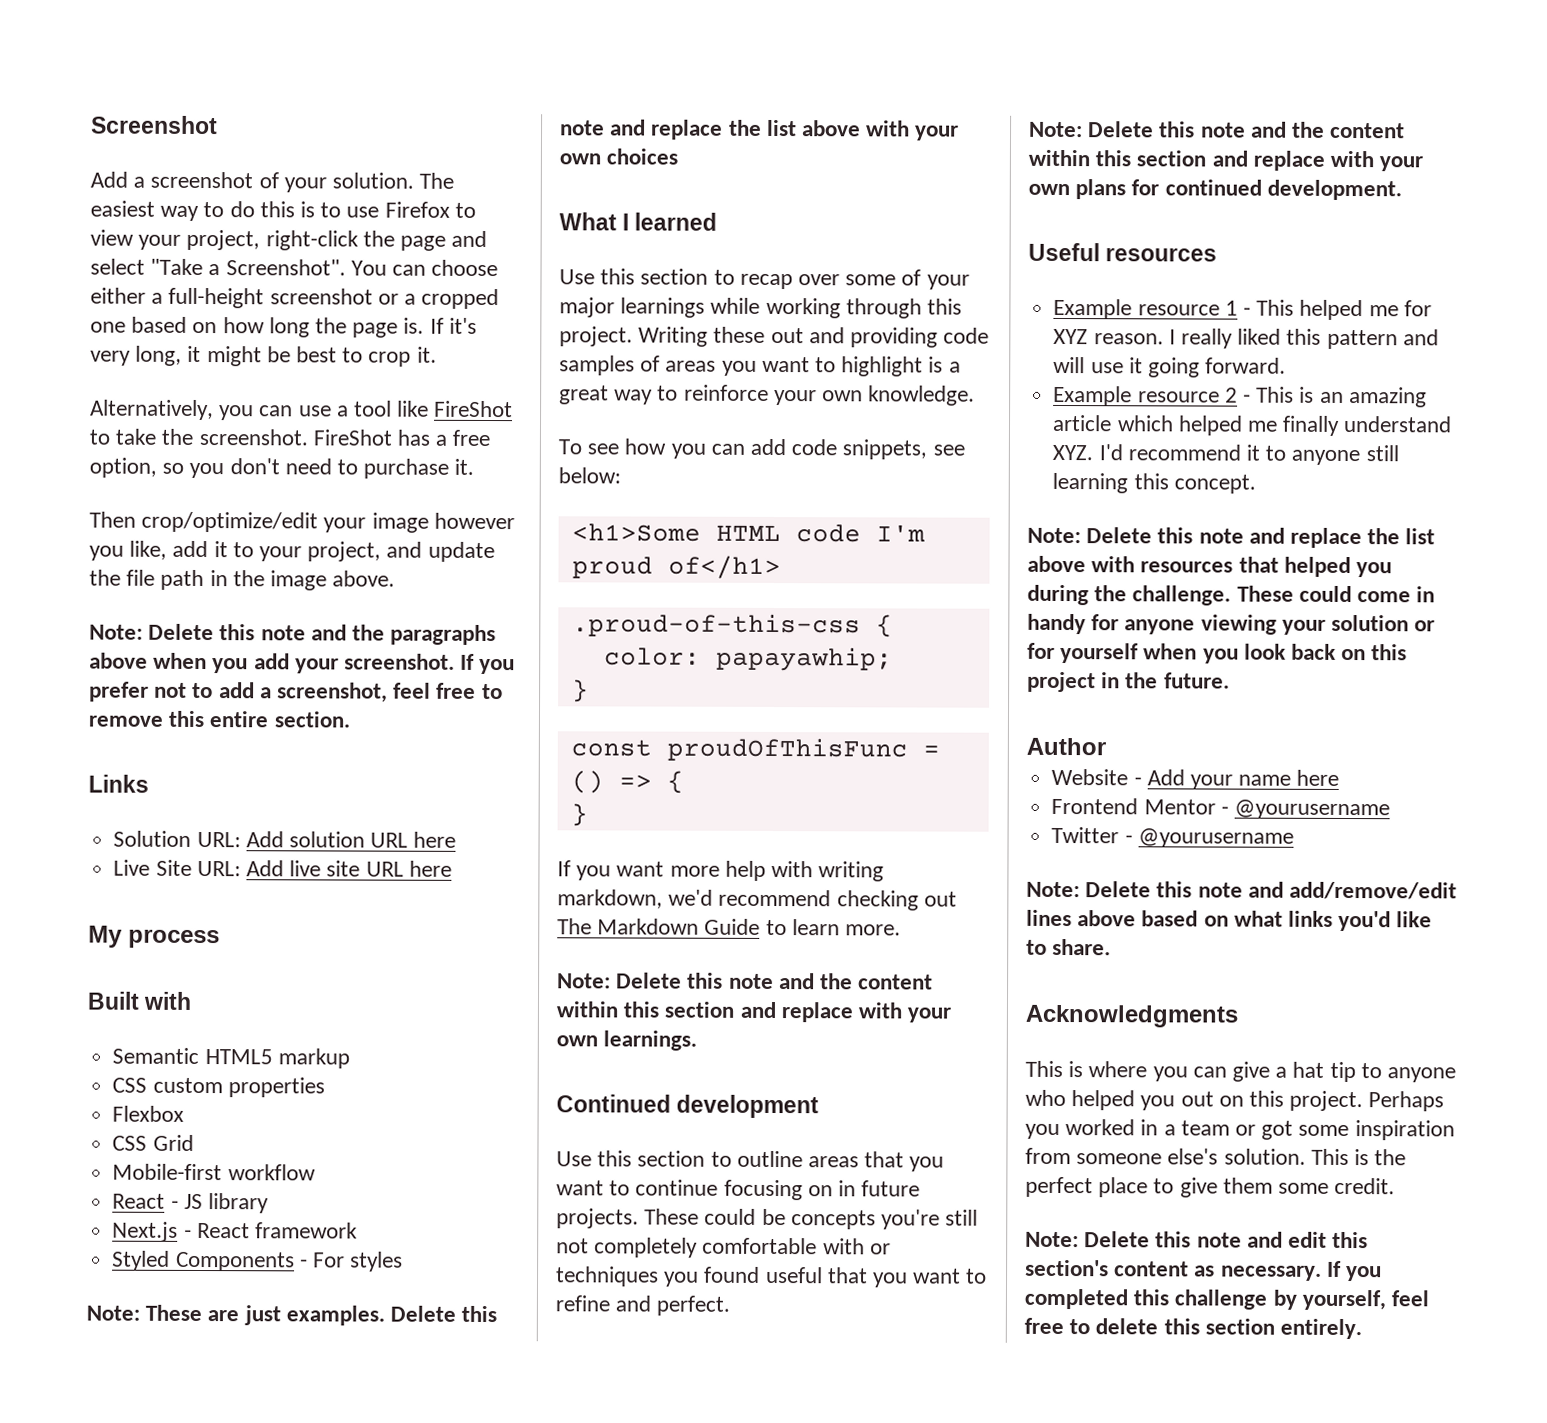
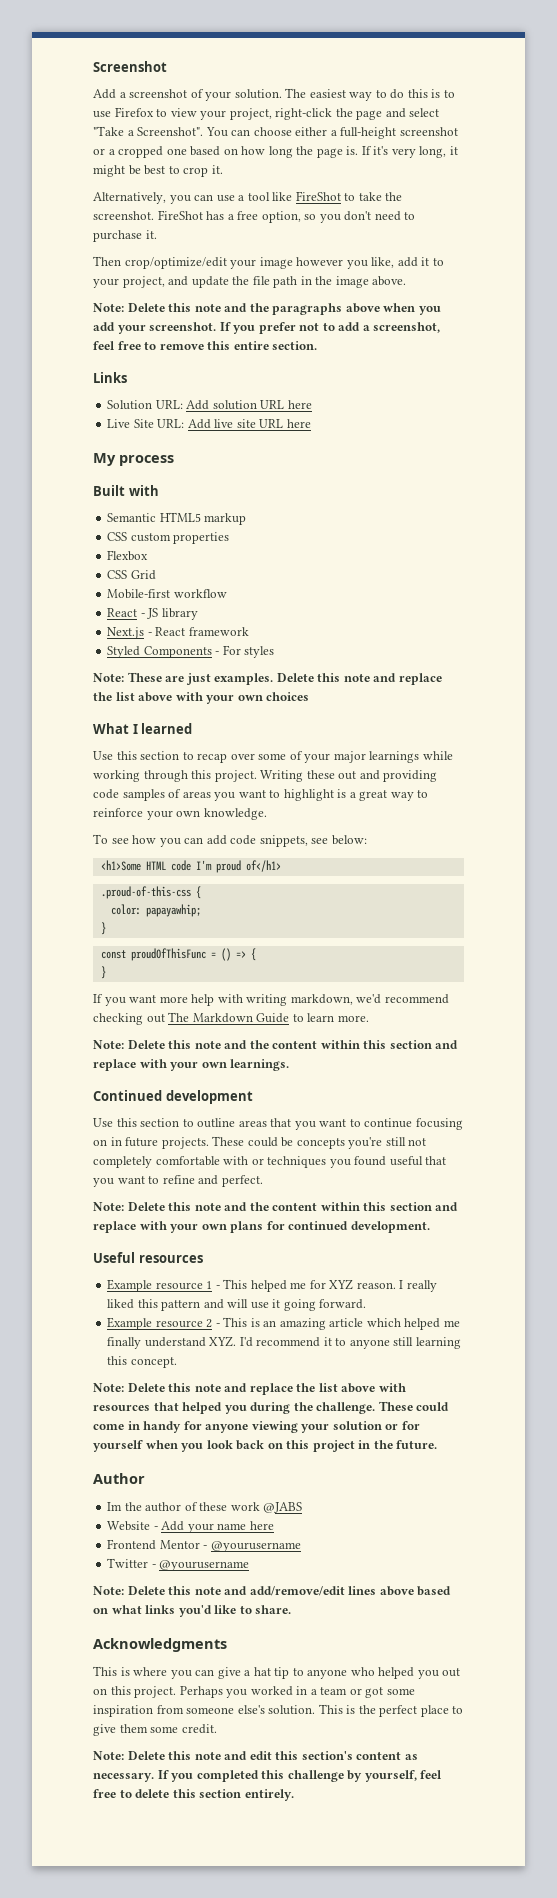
(1106, 746) none -> [107,1502,303,1513] // Im the author of these work @JABS

